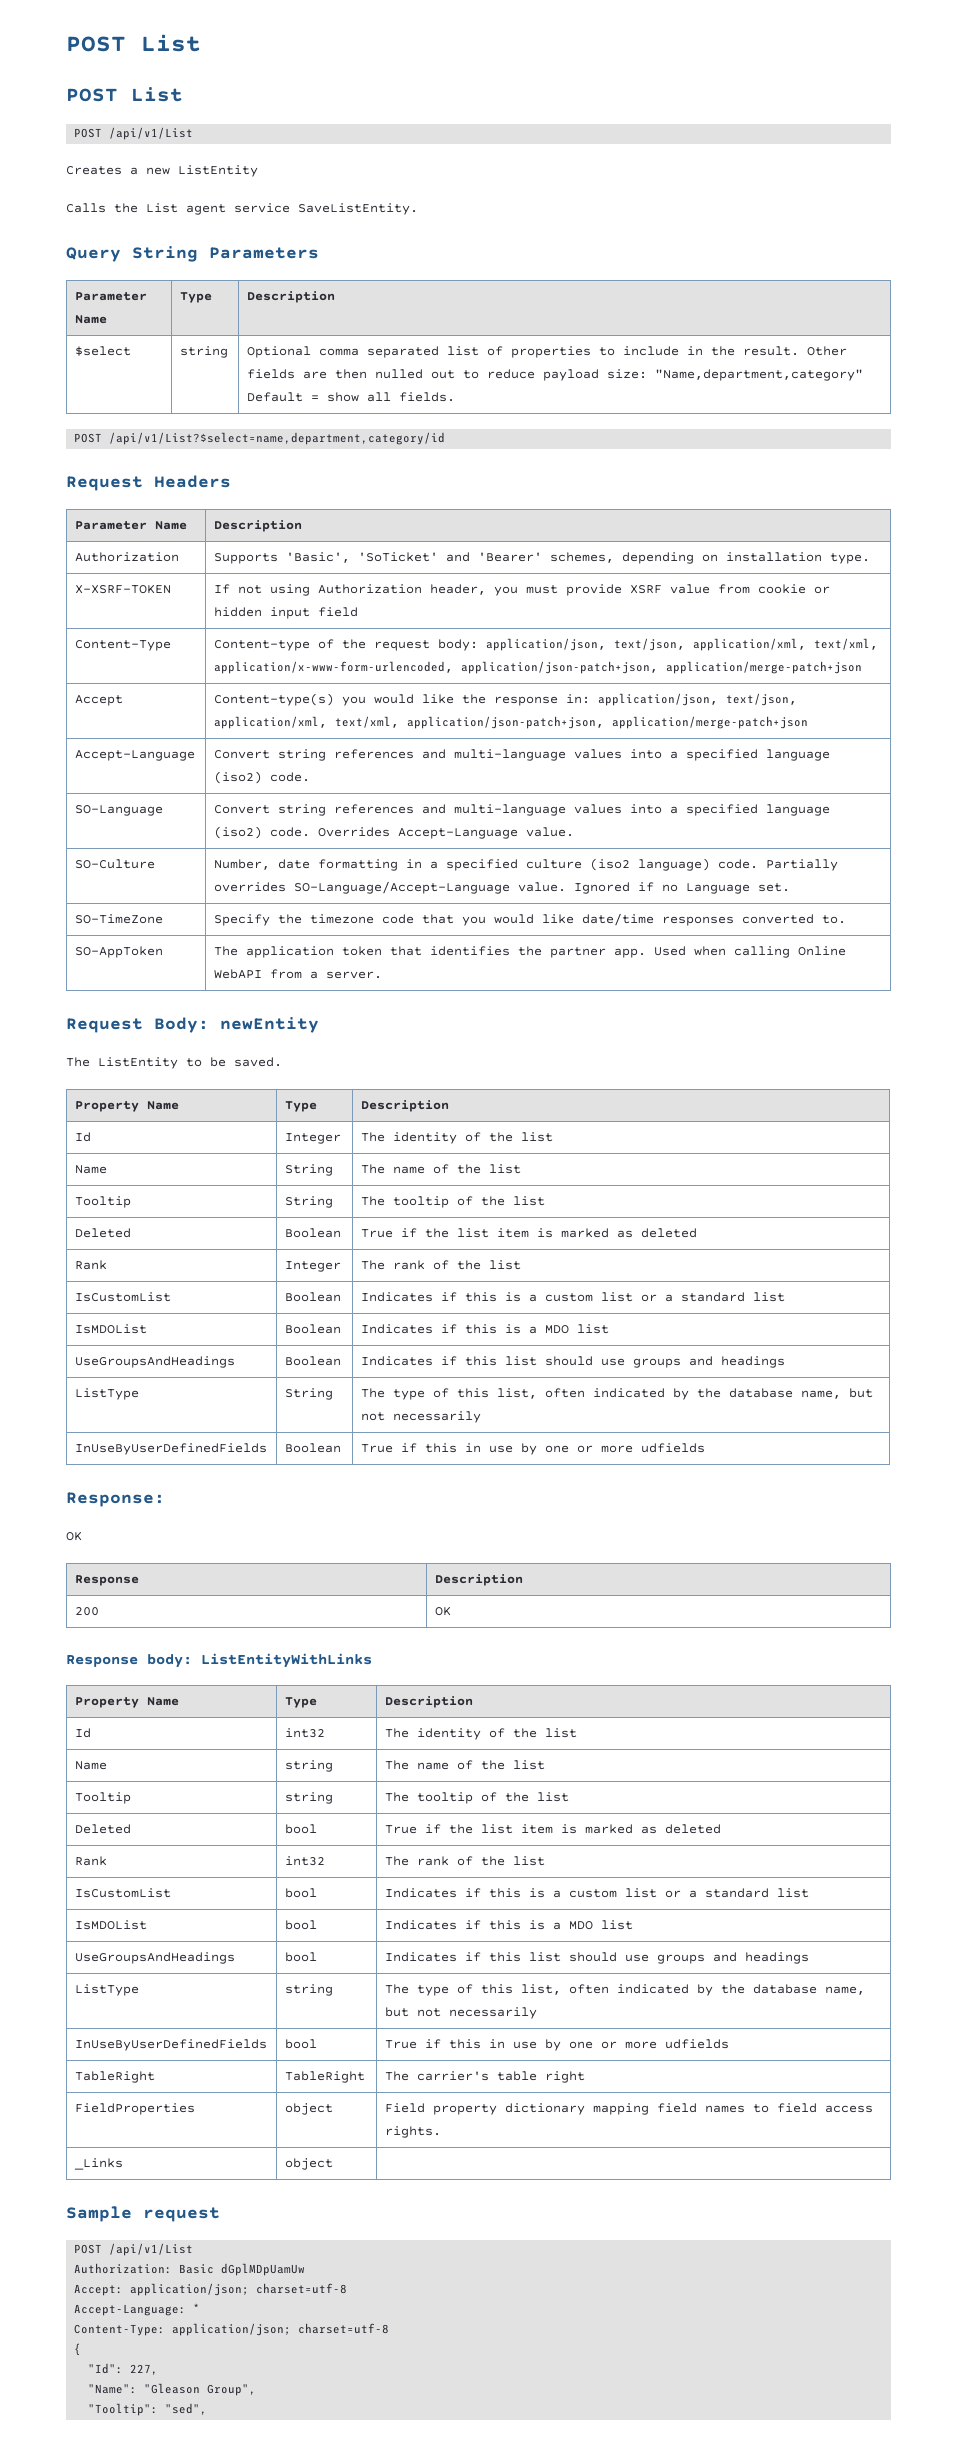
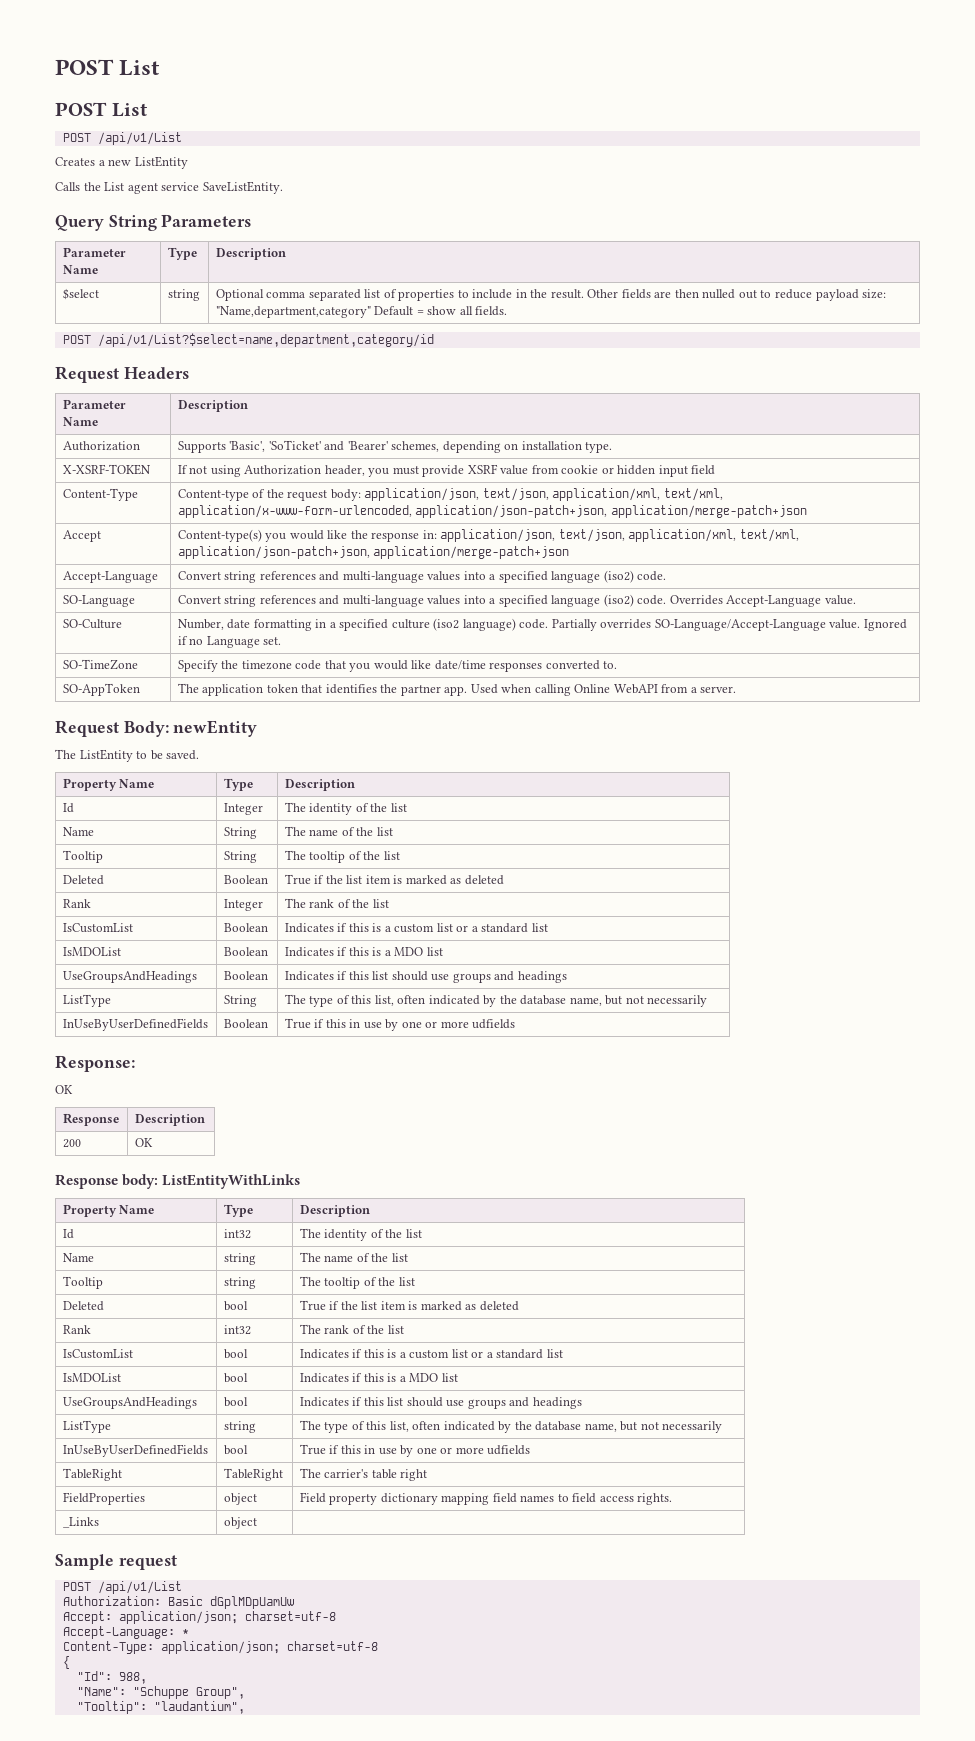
[130,2364,159,2375] 227, -> [118,1672,147,1684] 988,
[144,2383,201,2394] "Gleason -> [132,1686,189,1699] "Schuppe
[165,2403,208,2415] "sed", -> [153,1701,245,1714] "laudantium",

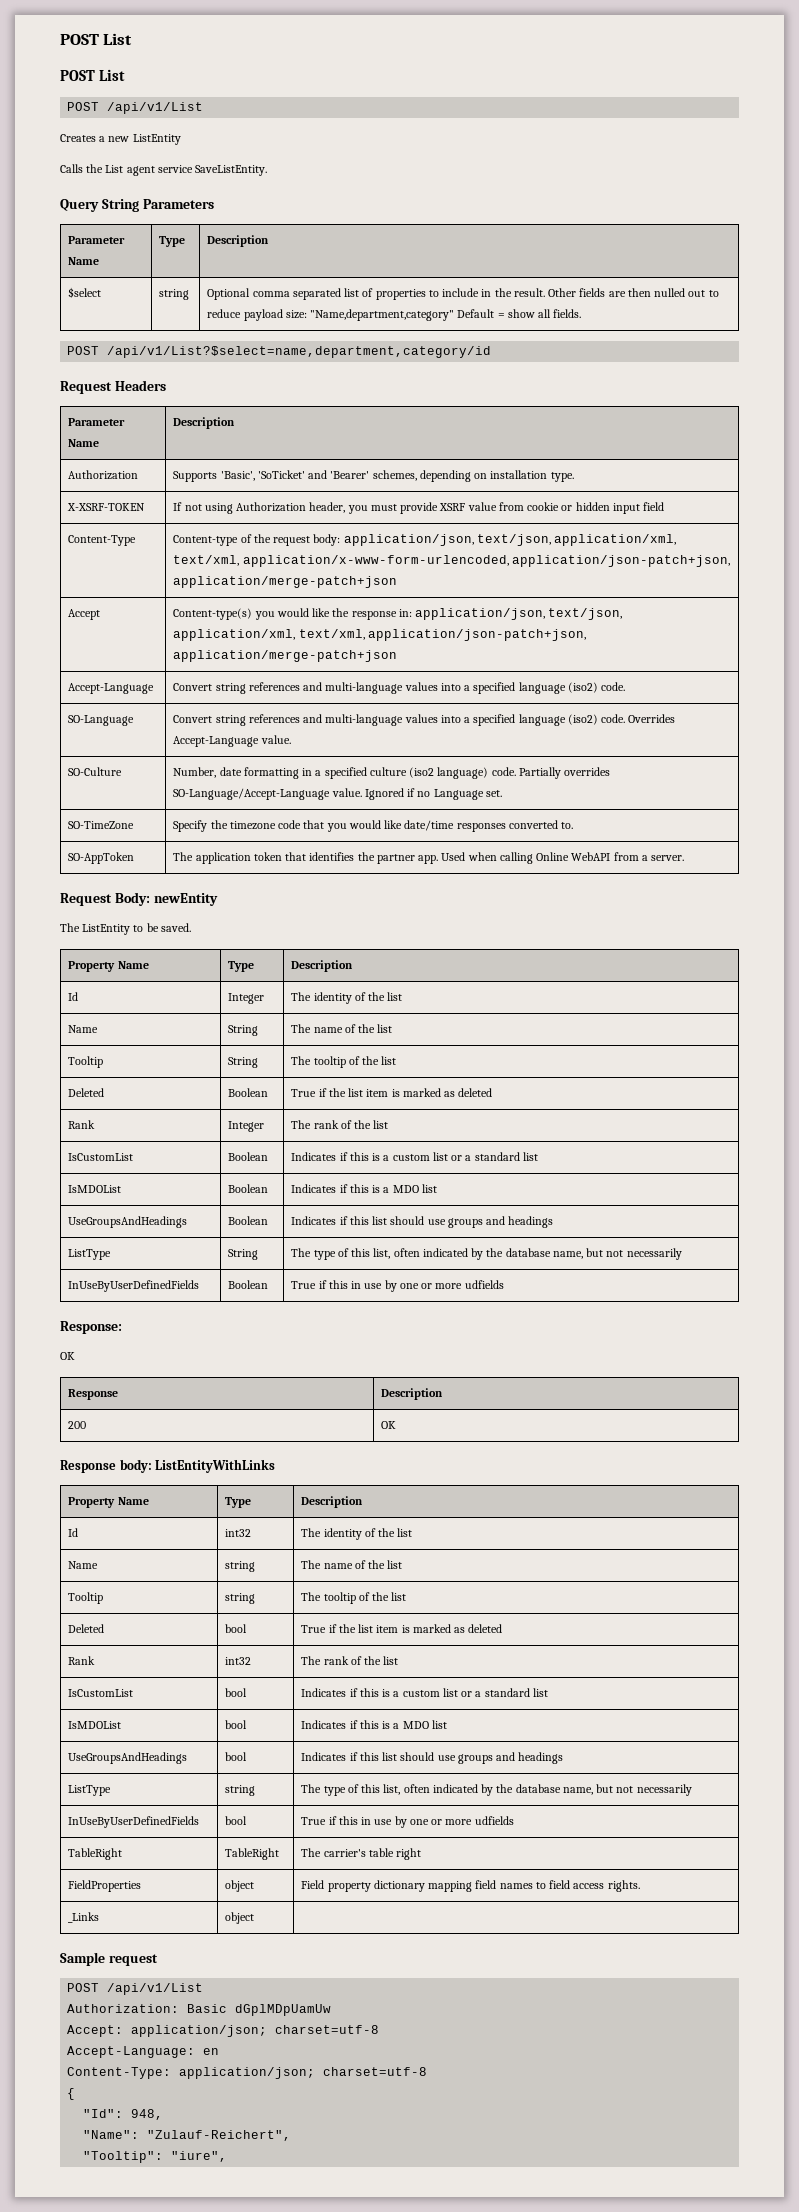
[181,1629,189,1636] * -> [203,2048,220,2055] en
[118,1672,147,1684] 988, -> [131,2109,164,2120] 948,
[132,1686,245,1699] "Schuppe Group", -> [147,2130,292,2141] "Zulauf-Reichert",
[153,1701,245,1714] "laudantium", -> [171,2151,228,2162] "iure",

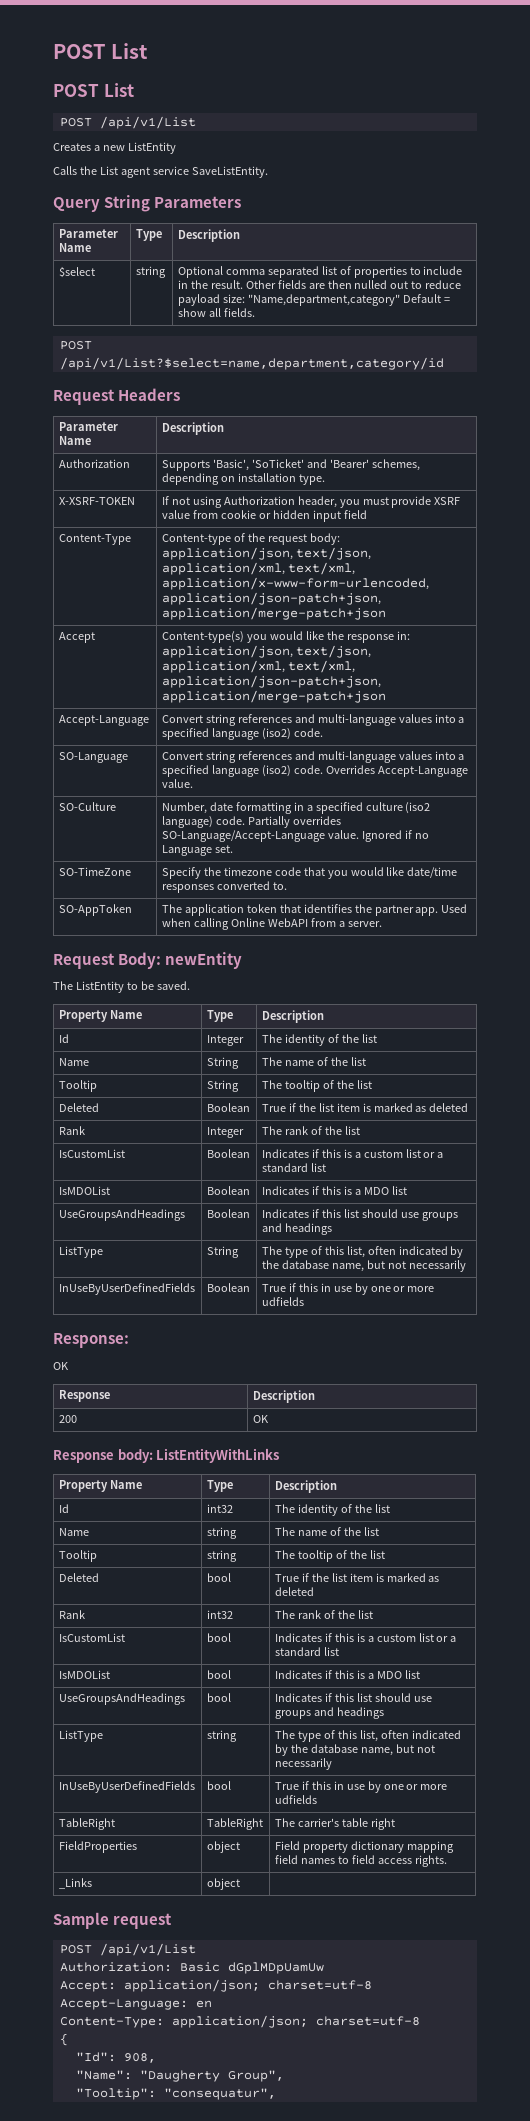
[131,2109,164,2120] 948, -> [123,2053,156,2063] 908,
[147,2130,292,2141] "Zulauf-Reichert", -> [139,2070,284,2082] "Daugherty Group",
[171,2151,228,2162] "iure", -> [163,2088,276,2100] "consequatur",

